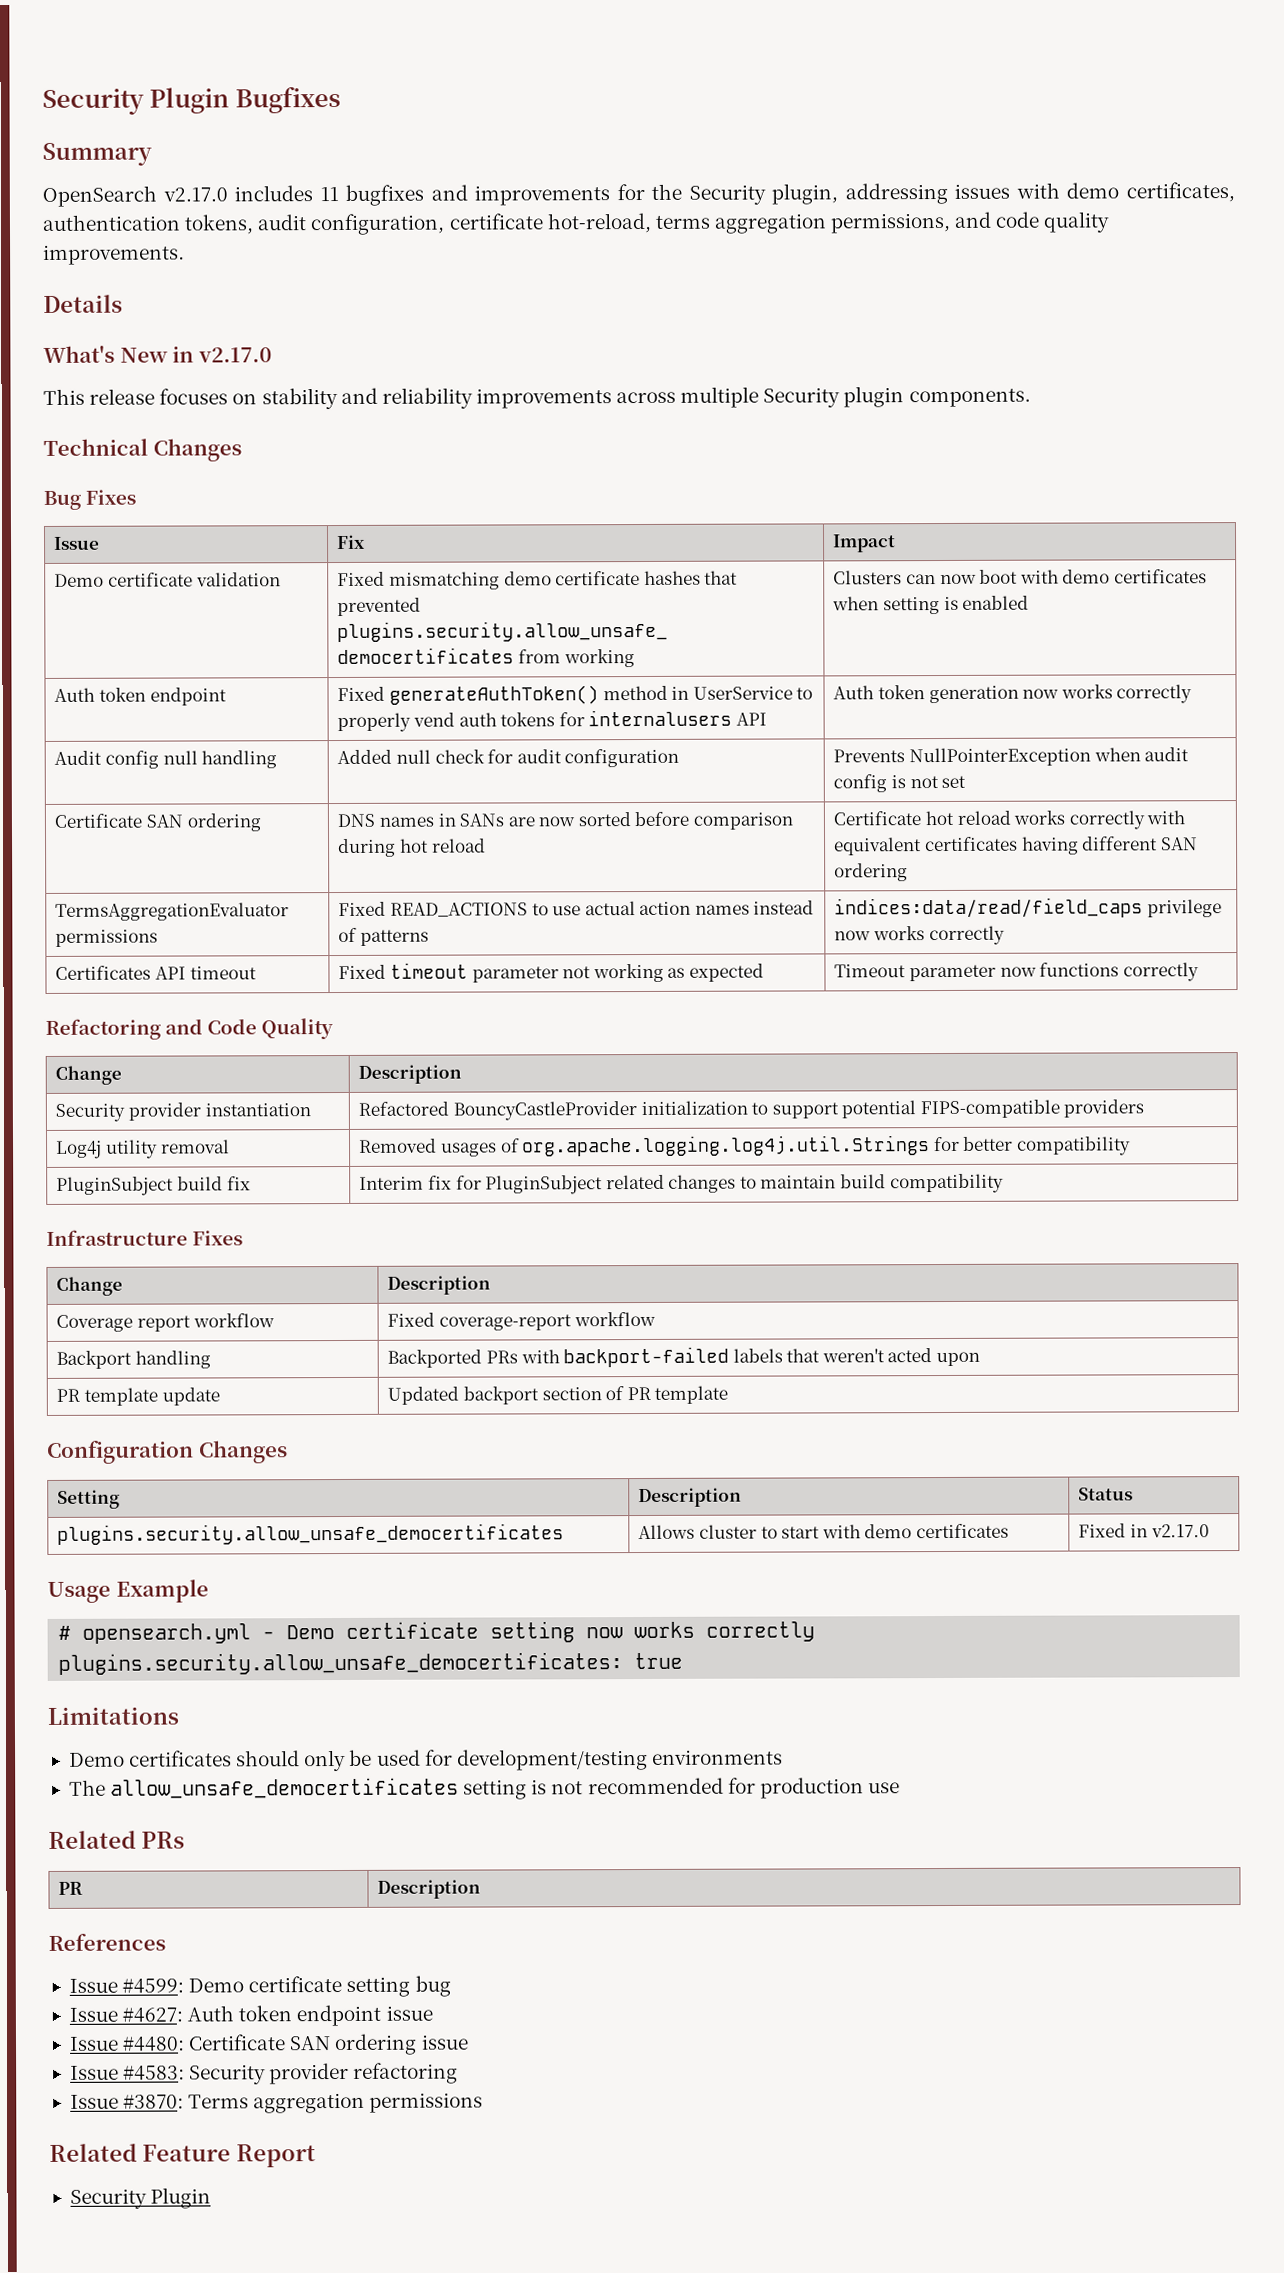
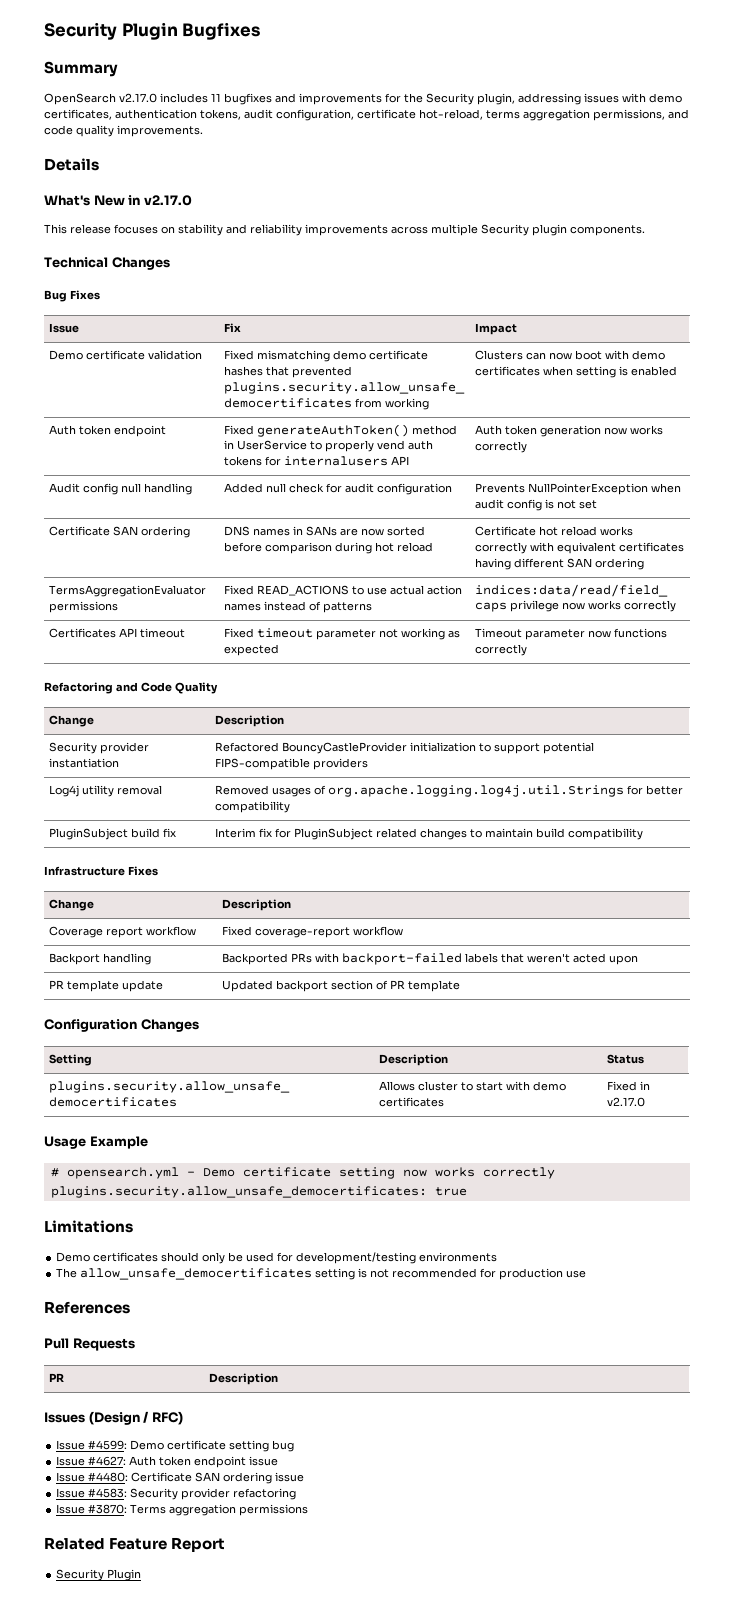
[48,1830,185,1849] Related PRs -> [44,1301,130,1314] [44,1338,135,1351] References // Pull Requests
[48,1933,166,1951] References -> [44,1411,183,1425] Issues (Design / RFC)

